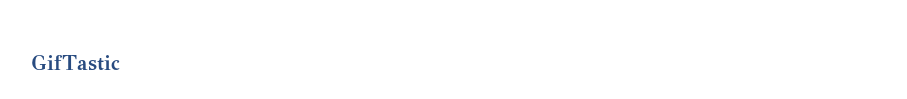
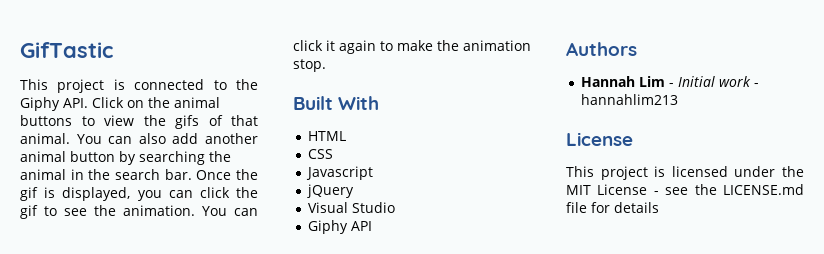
(120, 62) none -> [20,79,258,93] [20,97,220,111] [20,115,258,129] [20,133,258,144] [20,151,231,165] [20,169,258,180] [20,187,258,201] [20,205,258,219] [293,40,531,54] [293,59,326,72] [293,96,380,110] [308,131,347,141] [308,149,334,159] [306,166,374,180] [307,184,355,198] [308,202,396,213] [308,220,373,234] [566,42,637,56] [581,76,760,87] [581,94,679,105] [566,132,633,146] [566,166,804,180] [566,184,804,195] [566,202,659,213] // This project is connected to the Giphy API. Click on the animal buttons to view the gifs of that animal. You can also add another animal button by searching the animal in the search bar. Once the gif is displayed, you can click the gif to see the animation. You can click it again to make the animation stop. // Built With // HTML // CSS // Javascript // jQuery // Visual Studio // Giphy API // Authors // Hannah Lim - Initial work - hannahlim213 // License // This project is licensed under the MIT License - see the LICENSE.md file for details

